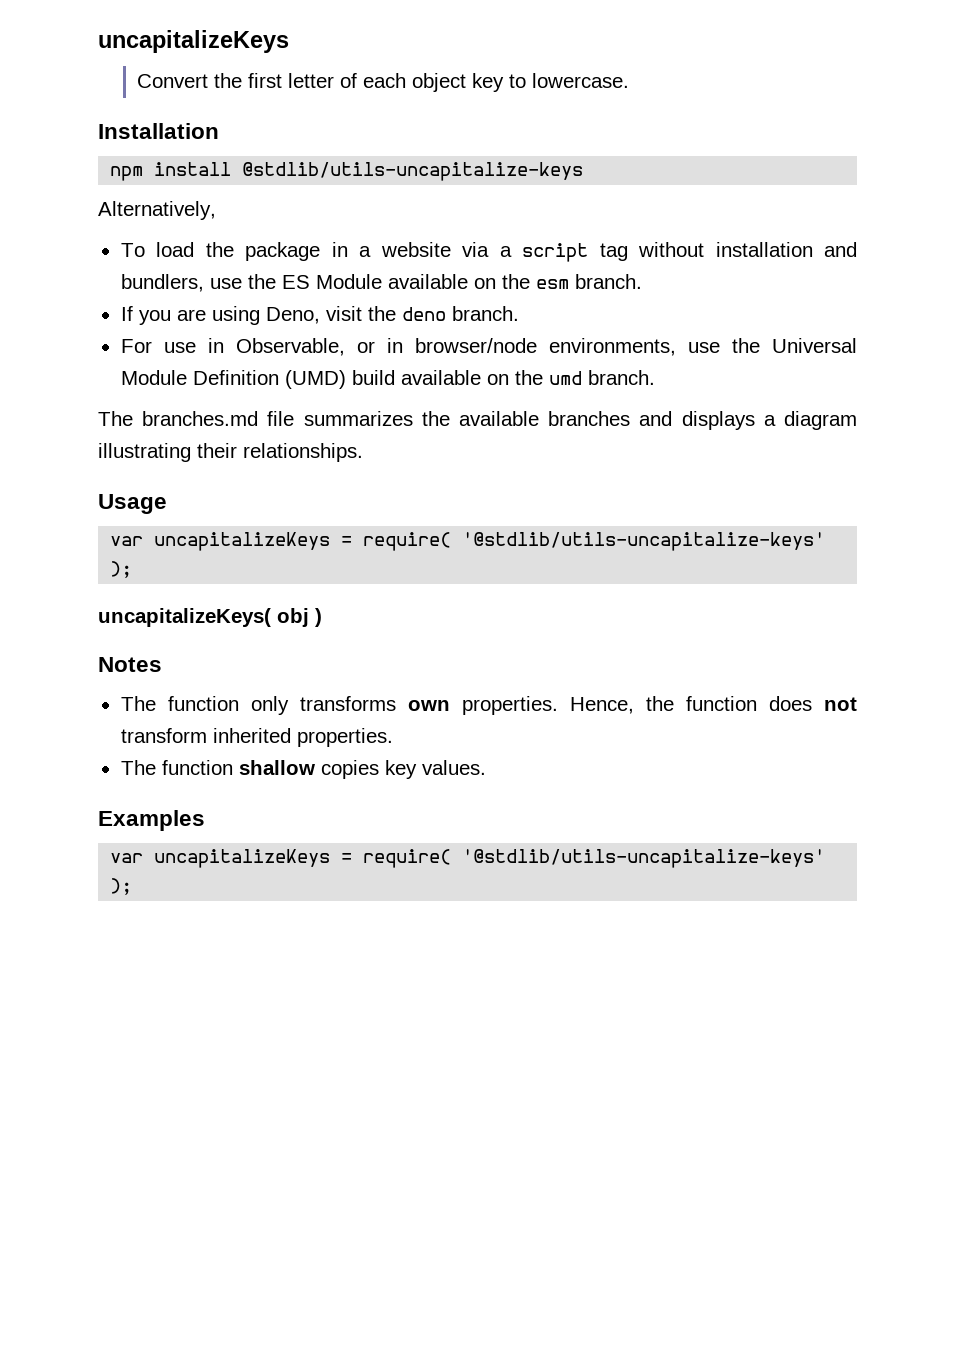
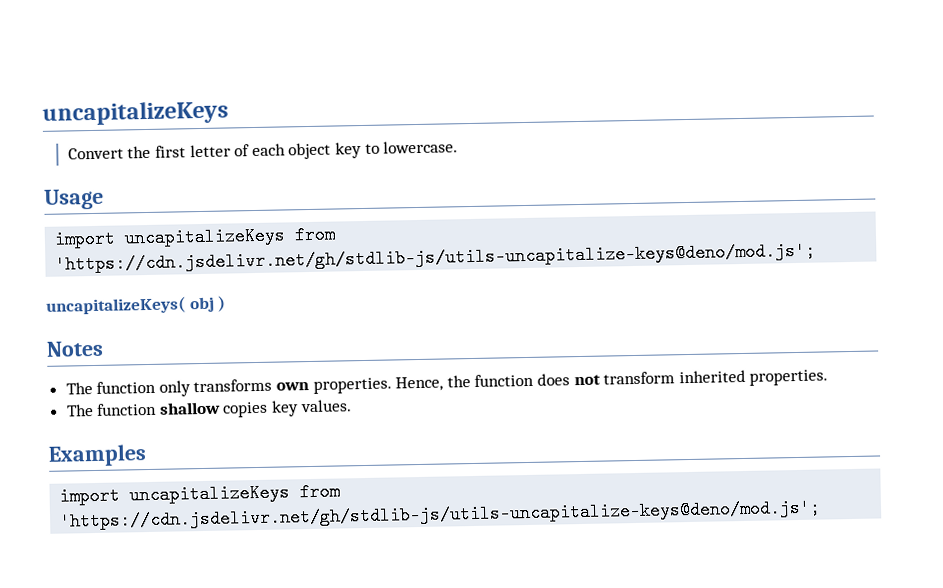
[98,123,219,139] [110,162,584,181] [98,201,216,220] [120,242,858,262] [120,274,642,292] [120,306,519,325] [120,338,857,356] [120,370,655,389] [98,411,858,430] [98,443,363,462] [98,494,167,514] [110,532,826,551] [110,561,133,578] Installation // npm install @stdlib/utils-uncapitalize-keys // Alternatively, // To load the package in a website via a script tag without installation and bundlers, use the ES Module available on the esm branch. // If you are using Deno, visit the deno branch. // For use in Observable, or in browser/node environments, use the Universal Module Definition (UMD) build available on the umd branch. // The branches.md file summarizes the available branches and displays a diagram illustrating their relationships. // Usage // var uncapitalizeKeys = require( '@stdlib/utils-uncapitalize-keys' ); -> [44,188,104,210] [54,225,337,249] [55,241,817,274] Usage // import uncapitalizeKeys from 'https://cdn.jsdelivr.net/gh/stdlib-js/utils-uncapitalize-keys@deno/mod.js';
[110,849,826,868] [110,878,133,895] var uncapitalizeKeys = require( '@stdlib/utils-uncapitalize-keys' ); -> [59,482,341,506] [59,498,822,531] import uncapitalizeKeys from 'https://cdn.jsdelivr.net/gh/stdlib-js/utils-uncapitalize-keys@deno/mod.js';

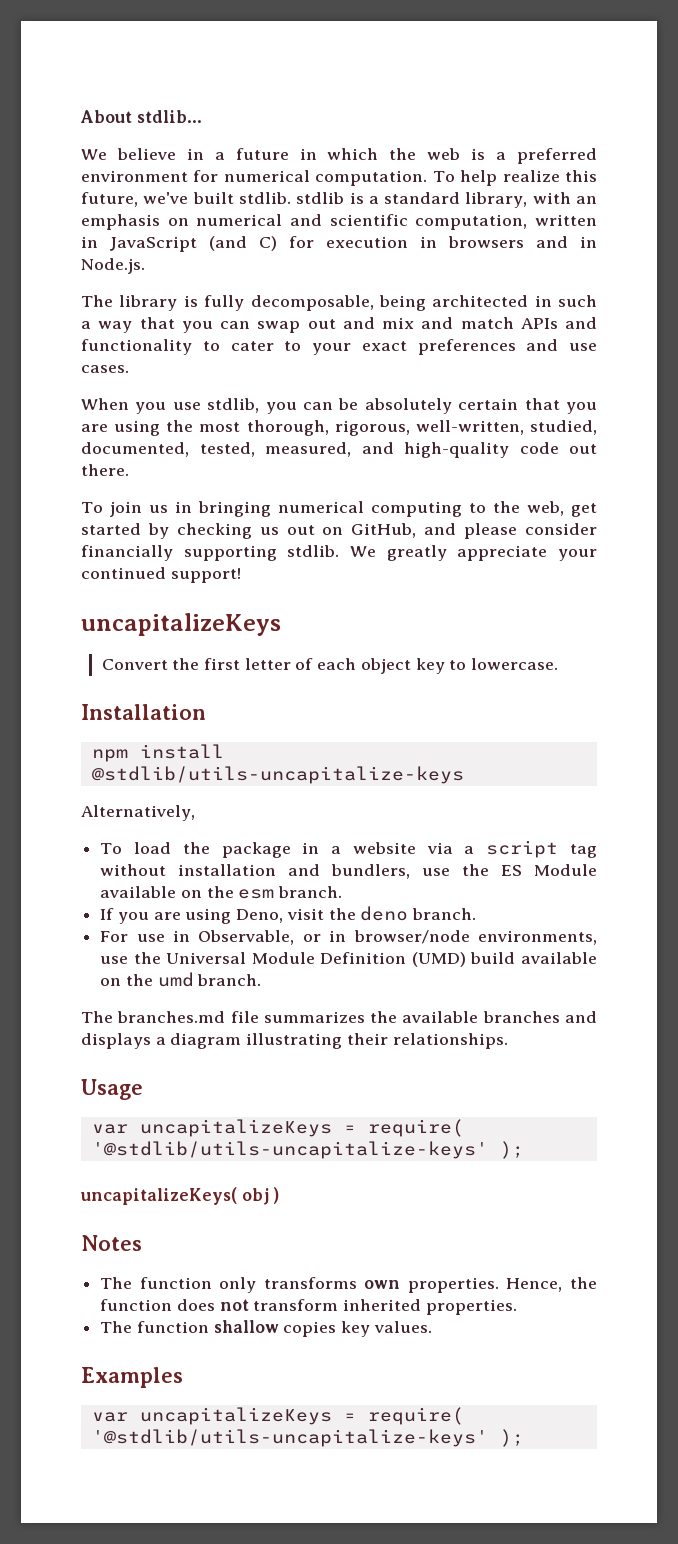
(42, 113) none -> [80,110,202,123] [81,148,597,164] [81,170,597,186] [81,192,598,208] [81,214,598,230] [81,236,597,252] [81,258,145,274] [81,295,597,311] [81,317,597,333] [81,339,597,355] [81,365,129,373] [81,398,597,414] [81,420,597,436] [81,442,597,458] [81,464,129,476] [81,501,597,517] [81,523,598,539] [81,545,598,561] [81,567,241,583] About stdlib... // We believe in a future in which the web is a preferred environment for numerical computation. To help realize this future, we've built stdlib. stdlib is a standard library, with an emphasis on numerical and scientific computation, written in JavaScript (and C) for execution in browsers and in Node.js. // The library is fully decomposable, being architected in such a way that you can swap out and mix and match APIs and functionality to cater to your exact preferences and use cases. // When you use stdlib, you can be absolutely certain that you are using the most thorough, rigorous, well-written, studied, documented, tested, measured, and high-quality code out there. // To join us in bringing numerical computing to the web, get started by checking us out on GitHub, and please consider financially supporting stdlib. We greatly appreciate your continued support! //
[44,188,104,210] [54,225,337,249] [55,241,817,274] Usage // import uncapitalizeKeys from 'https://cdn.jsdelivr.net/gh/stdlib-js/utils-uncapitalize-keys@deno/mod.js'; -> [81,704,206,720] [91,744,224,762] [91,766,464,784] [81,805,195,821] [100,840,597,858] [100,864,597,879] [100,886,343,899] [100,906,477,924] [100,930,597,945] [100,952,597,967] [100,972,262,987] [81,1011,597,1023] [81,1033,508,1049] [81,1079,143,1100] [91,1119,464,1137] [91,1141,524,1159] Installation // npm install @stdlib/utils-uncapitalize-keys // Alternatively, // To load the package in a website via a script tag without installation and bundlers, use the ES Module available on the esm branch. // If you are using Deno, visit the deno branch. // For use in Observable, or in browser/node environments, use the Universal Module Definition (UMD) build available on the umd branch. // The branches.md file summarizes the available branches and displays a diagram illustrating their relationships. // Usage // var uncapitalizeKeys = require( '@stdlib/utils-uncapitalize-keys' );
[59,482,341,506] [59,498,822,531] import uncapitalizeKeys from 'https://cdn.jsdelivr.net/gh/stdlib-js/utils-uncapitalize-keys@deno/mod.js'; -> [91,1407,464,1425] [91,1429,524,1447] var uncapitalizeKeys = require( '@stdlib/utils-uncapitalize-keys' );

